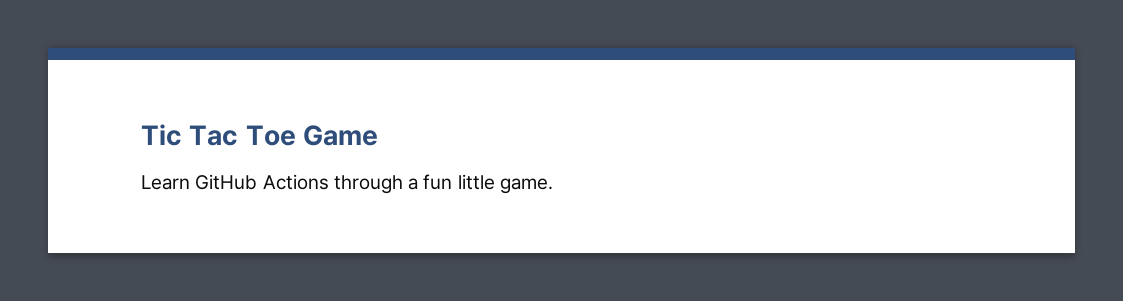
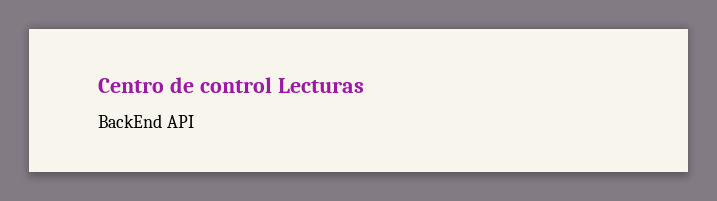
[141,124,379,146] [141,174,553,194] Tic Tac Toe Game // Learn GitHub Actions through a fun little game. -> [98,77,364,93] [98,114,194,128] Centro de control Lecturas // BackEnd API

